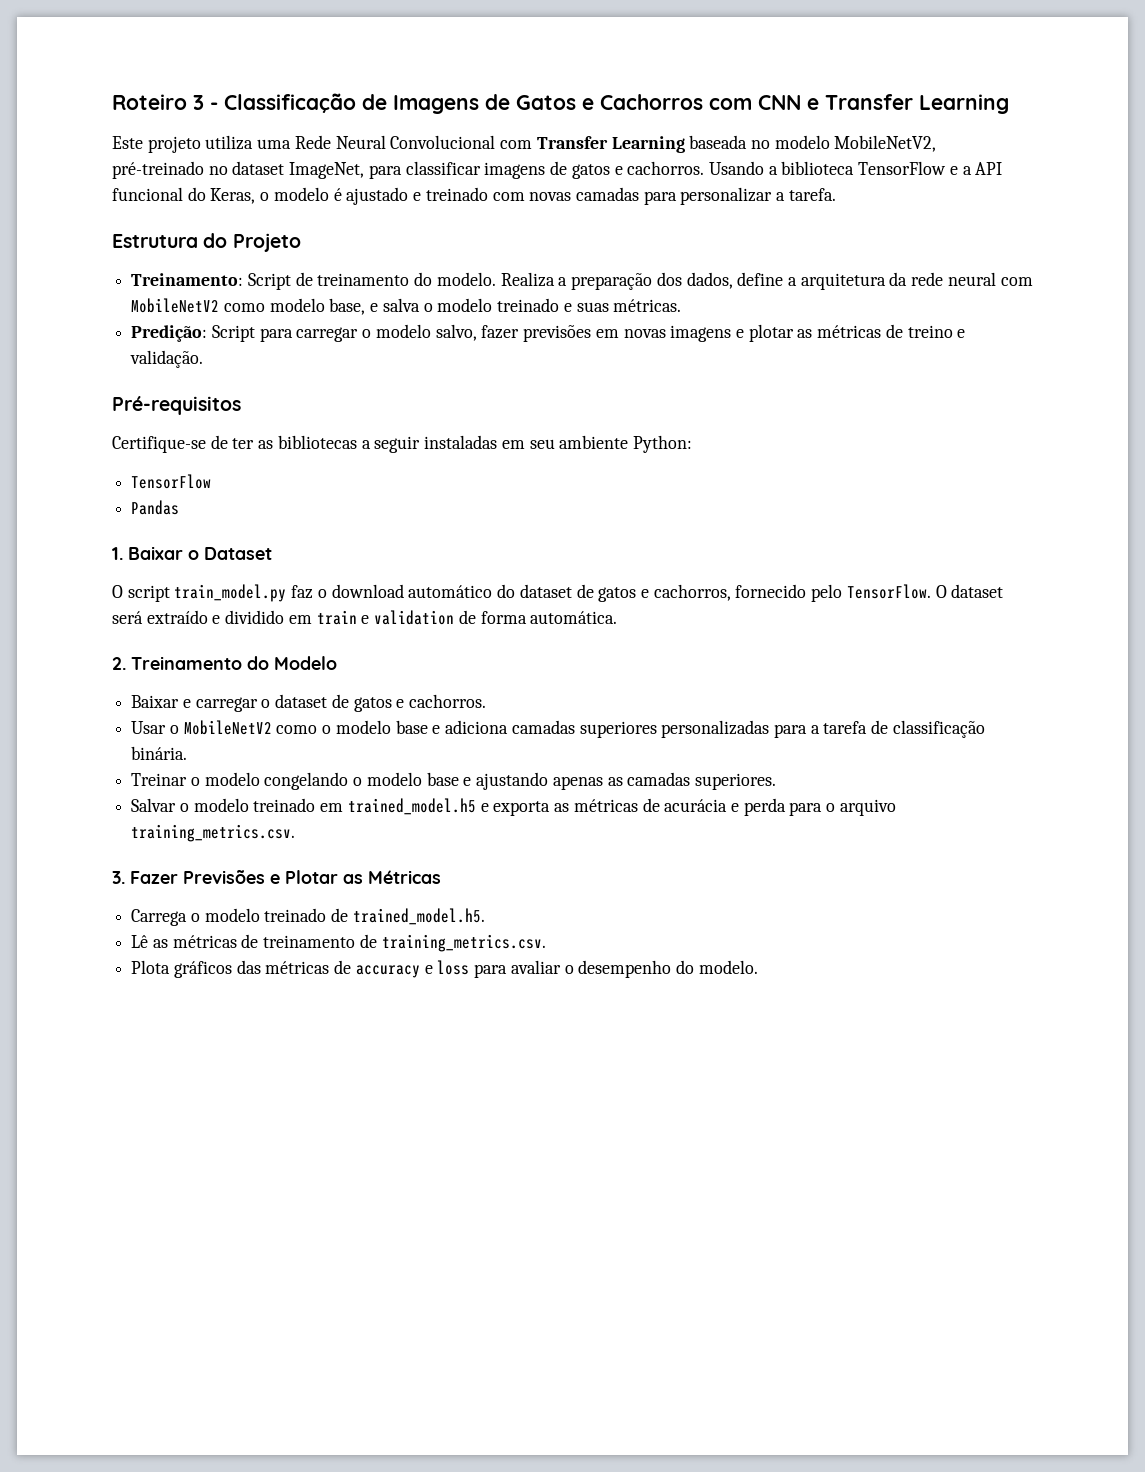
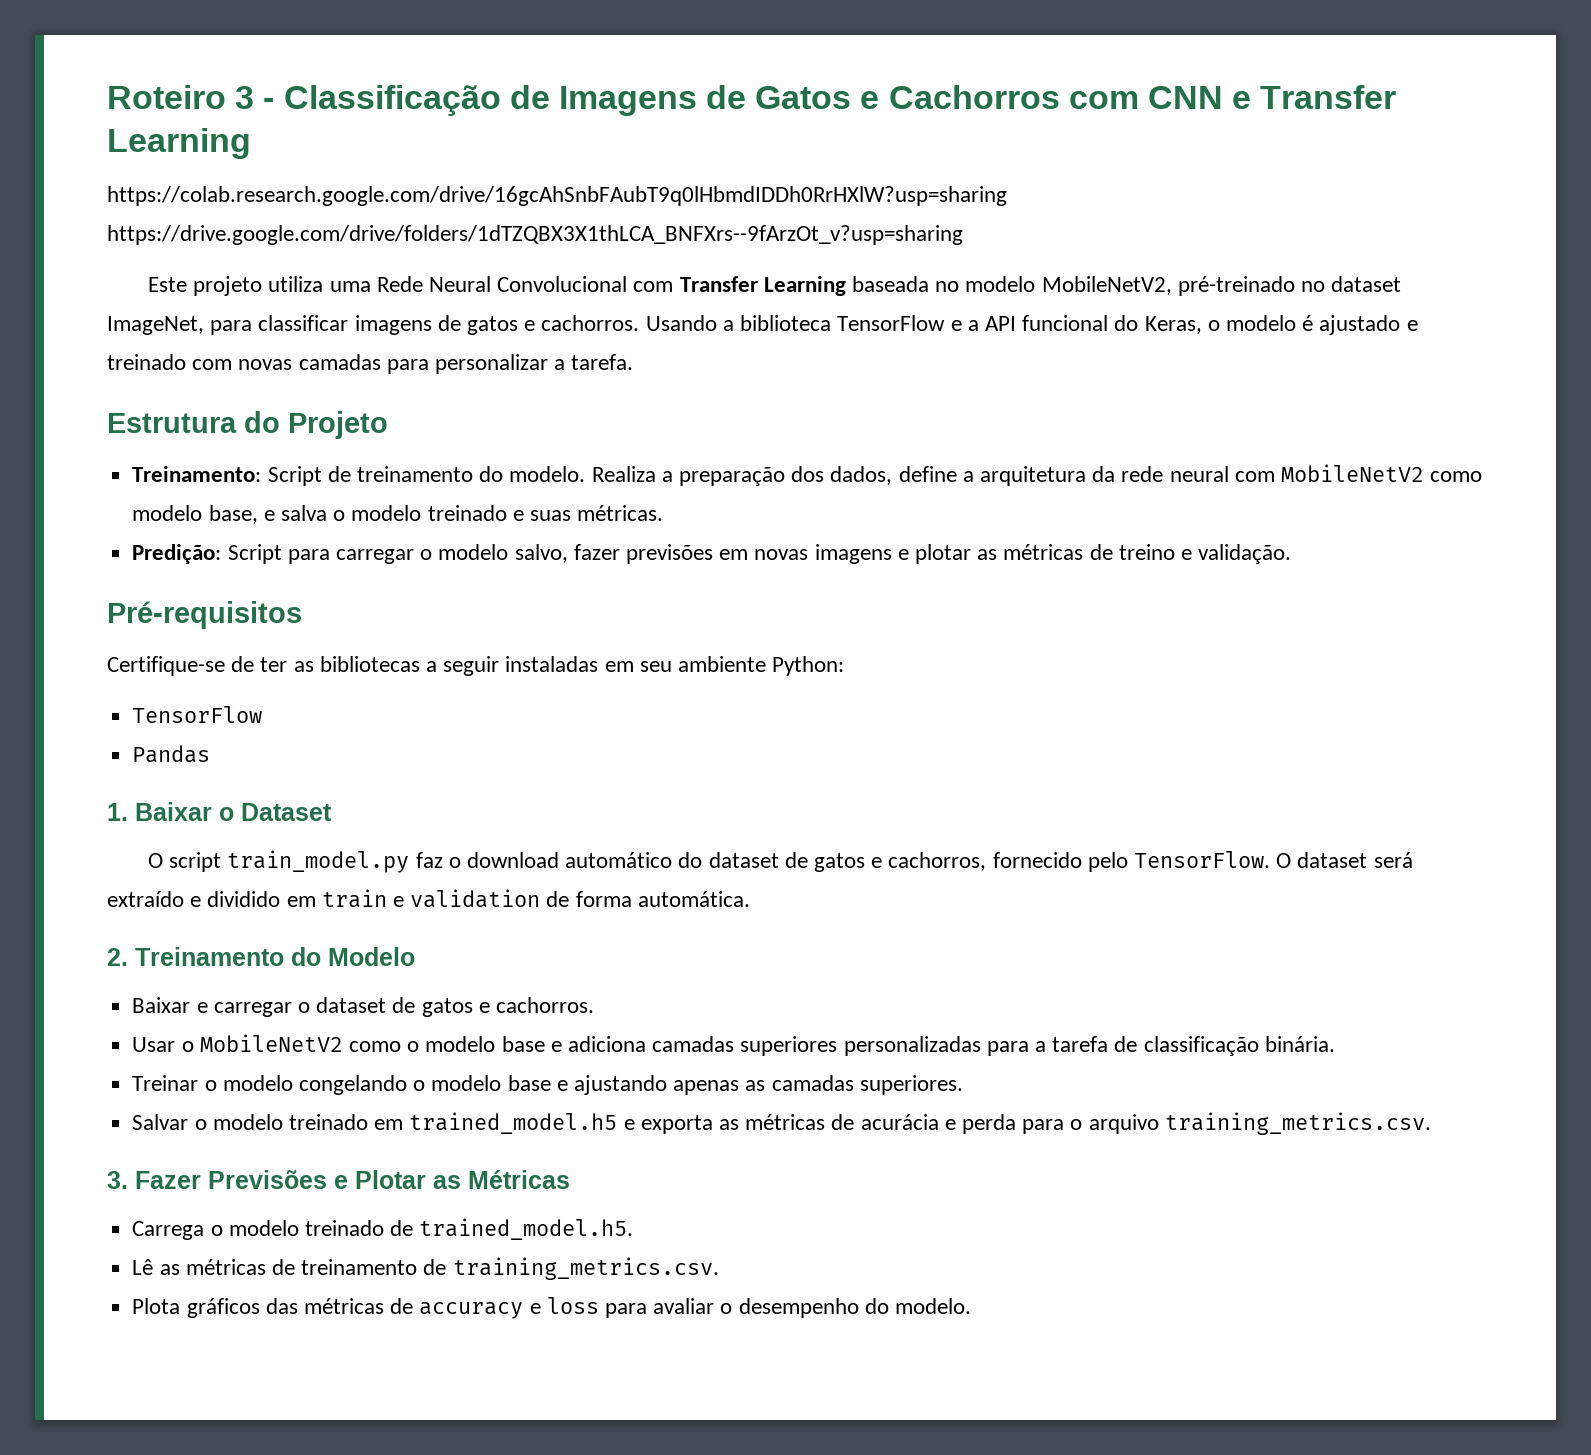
(1009, 104) none -> [107,186,1007,206] [107,225,963,245] // https://colab.research.google.com/drive/16gcAhSnbFAubT9q0lHbmdIDDh0RrHXlW?usp=sharing https://drive.google.com/drive/folders/1dTZQBX3X1thLCA_BNFXrs--9fArzOt_v?usp=sharing

